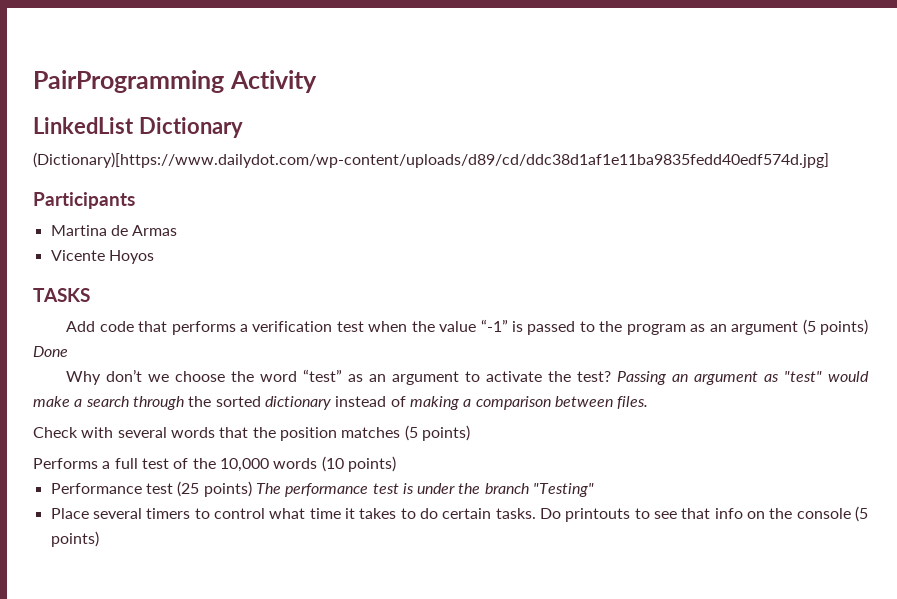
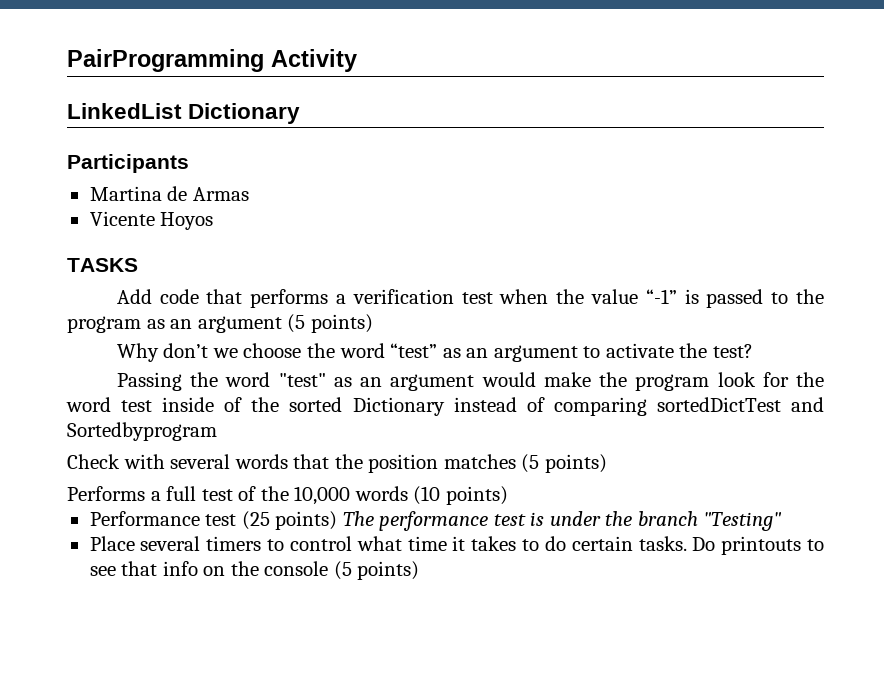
[33,152,829,168] // (Dictionary)[https://www.dailydot.com/wp-content/uploads/d89/cd/ddc38d1af1e11ba9835fedd40edf574d.jpg] -> (301, 113) none
[33,346,68,357] Done -> (373, 323) none
[617,371,869,385] [33,396,184,410] Passing an argument as "test" would make a search through -> [116,372,824,391] [66,397,243,412] // Passing the word "test" as an argument would make the program look for the word test inside of
[264,396,331,410] dictionary -> [352,397,445,416] Dictionary
[409,396,649,410] making a comparison between files. -> [553,397,824,416] [67,422,217,441] comparing sortedDictTest and Sortedbyprogram

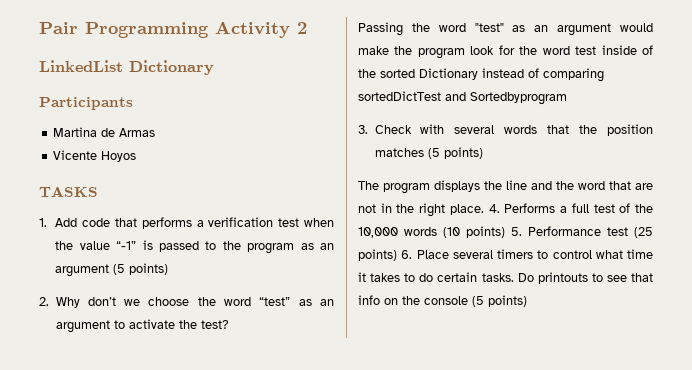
[67,49,264,72] PairProgramming -> [39,22,209,38] Pair Programming
(357, 60) none -> [297,22,307,34] 2
(138, 265) none -> [39,218,47,227] 1.
(373, 323) none -> [39,297,49,306] 2.
(217, 431) none -> [358,125,368,134] 3.
(607, 463) none -> [358,180,653,194] [358,203,500,217] The program displays the line and the word that are not in the right place. 4.
(508, 495) // -> [511,227,522,236] 5.
[342,511,783,531] The performance test is under the branch "Testing" // -> [401,250,413,259] 6.

